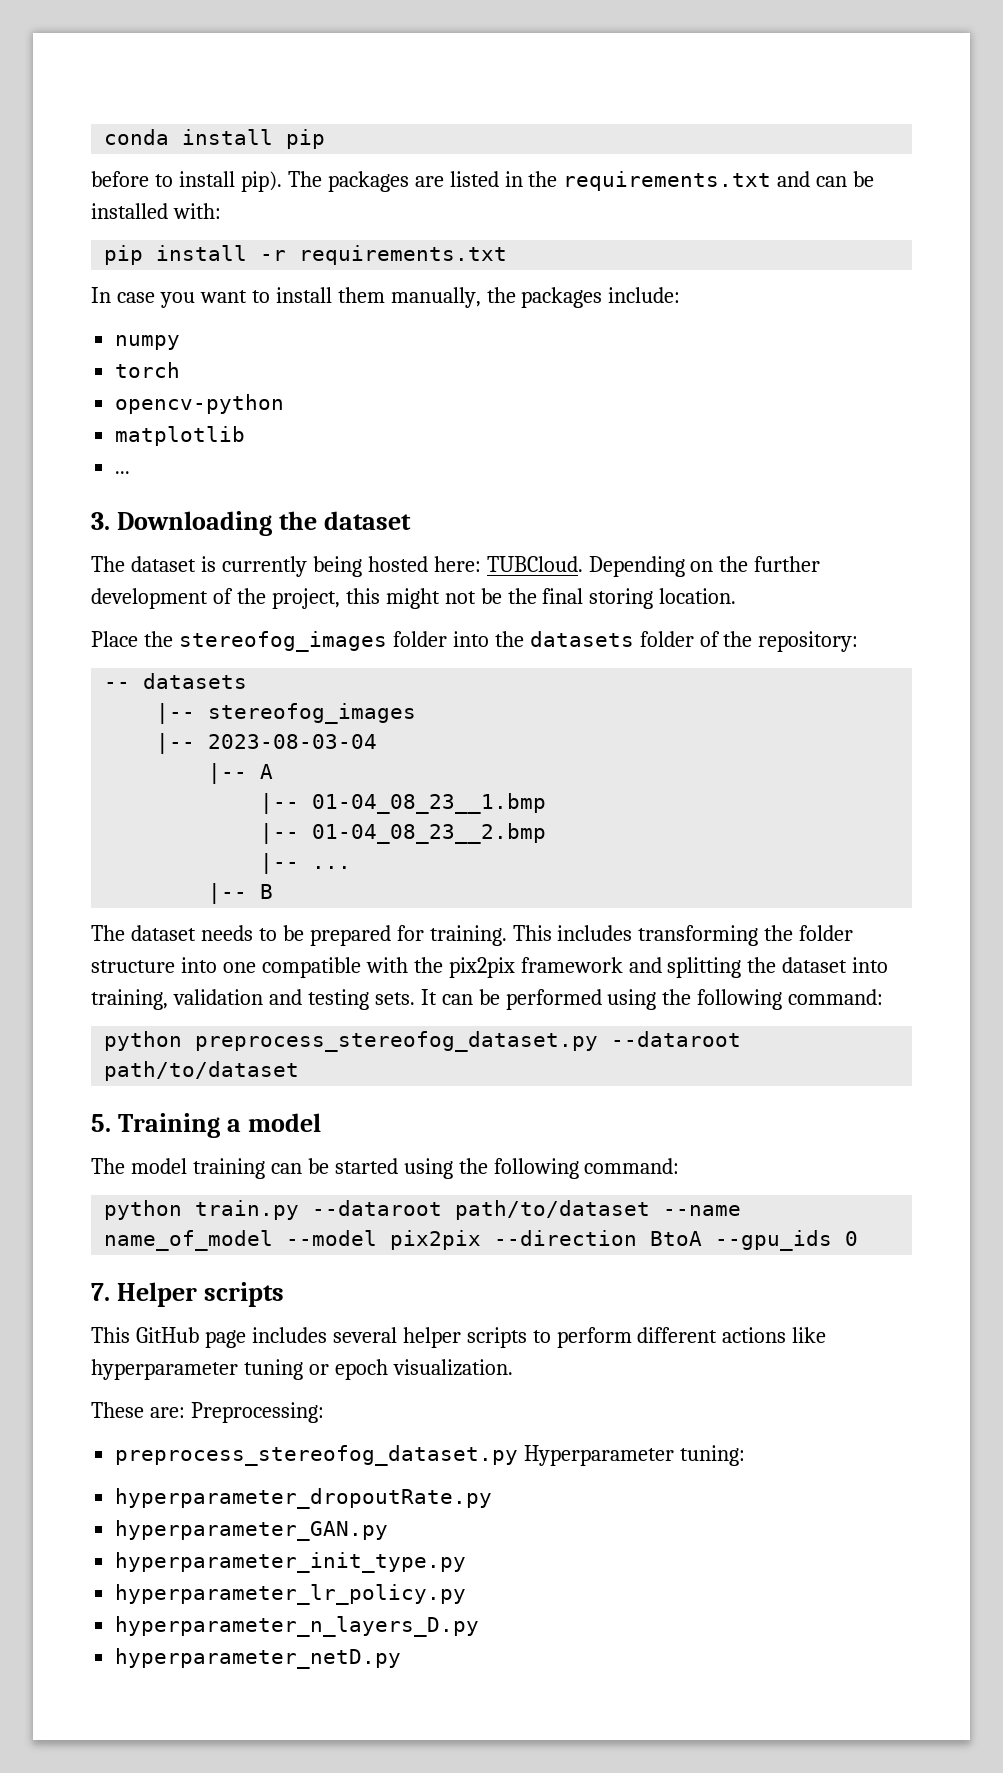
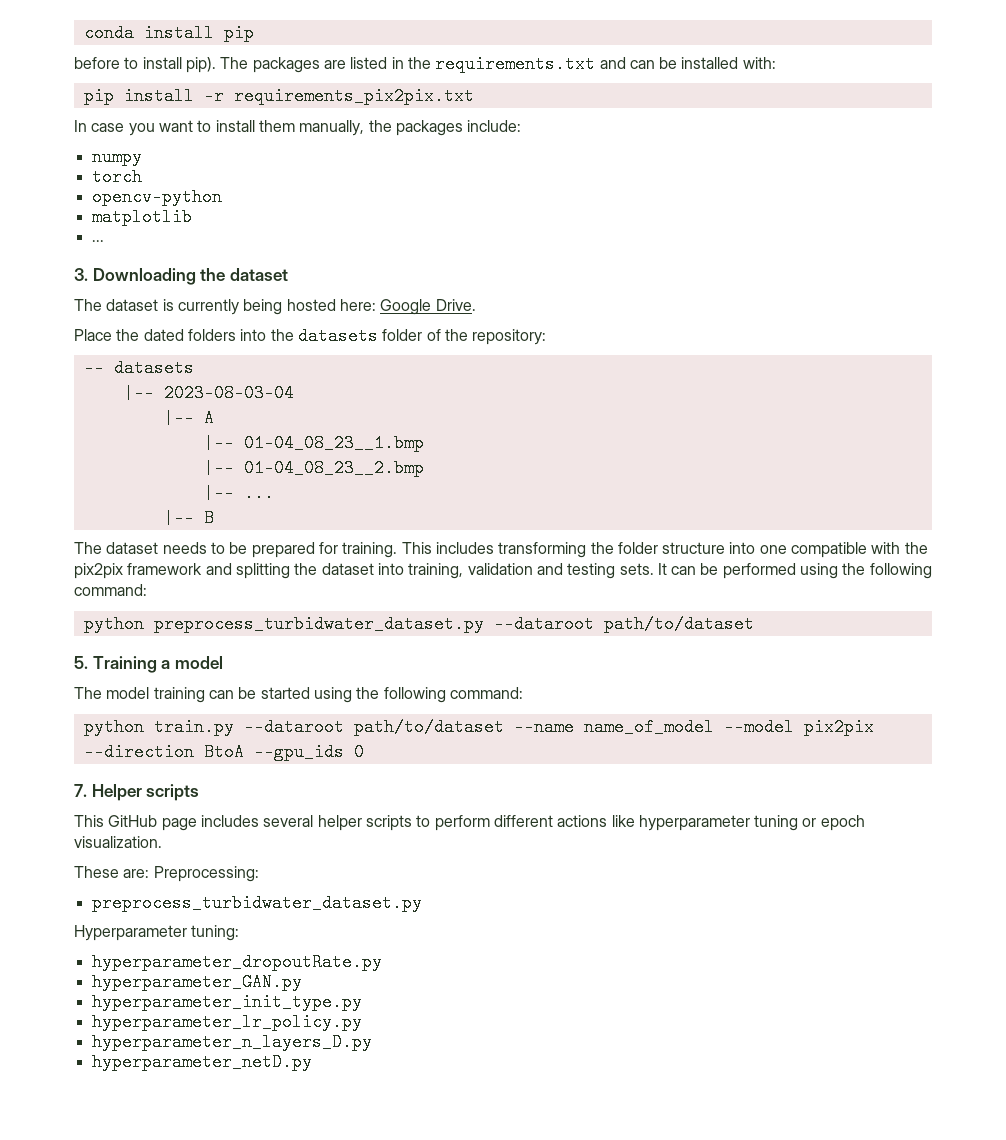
[299,245,508,265] requirements.txt -> [233,87,474,105] requirements_pix2pix.txt
[486,556,821,577] [91,588,737,609] TUBCloud. Depending on the further development of the project, this might not be the final storing location. -> [380,299,476,315] Google Drive.
[178,631,447,652] stereofog_images folder -> [143,329,236,341] dated folders
[156,703,417,724] // |-- stereofog_images -> (194, 368) none
[195,1031,599,1052] preprocess_stereofog_dataset.py -> [153,615,484,633] preprocess_turbidwater_dataset.py
[115,1445,519,1466] preprocess_stereofog_dataset.py -> [91,894,422,912] preprocess_turbidwater_dataset.py //

